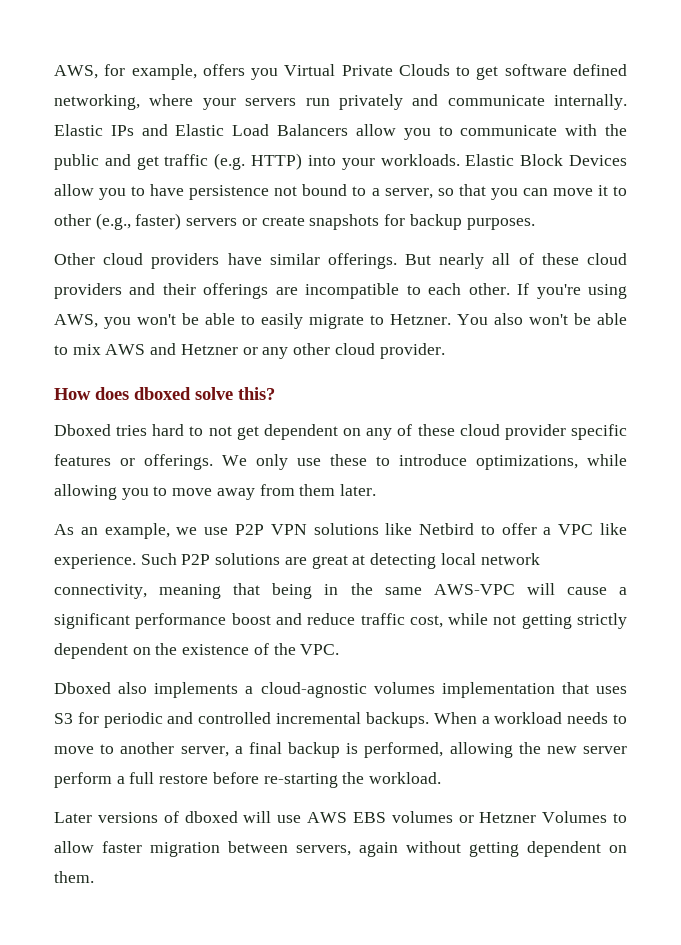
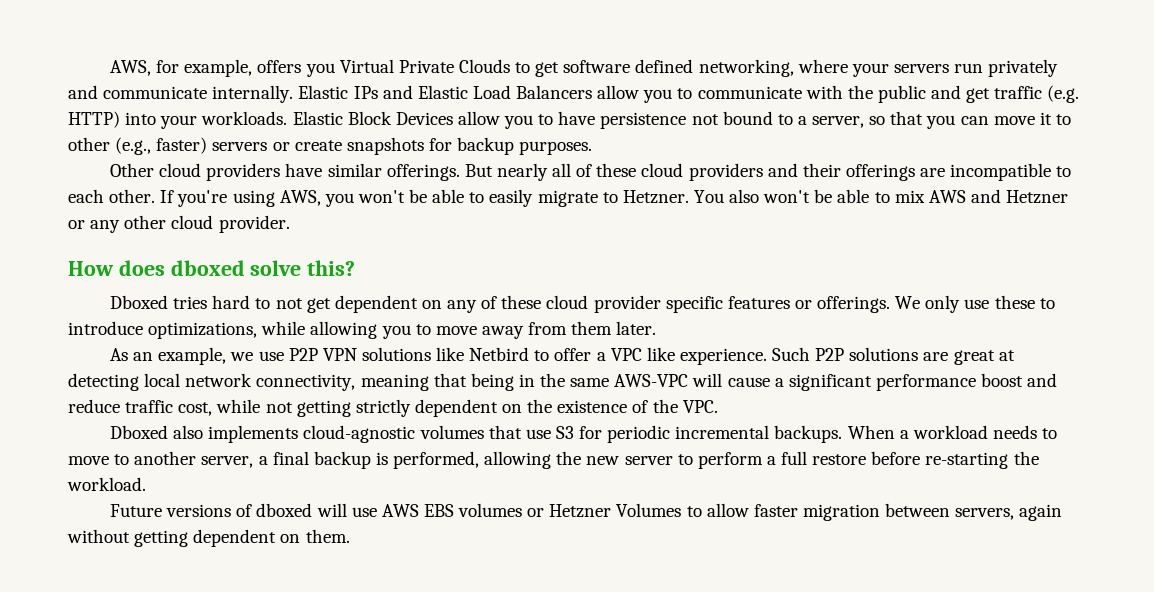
[245,686,254,694] a -> (299, 434) none
[441,682,627,698] implementation that uses -> [488,425,551,439] that use
[167,712,272,724] and controlled -> (671, 434) none
(628, 750) none -> [677,454,693,465] to
[54,812,92,823] Later -> [109,504,162,517] Future

